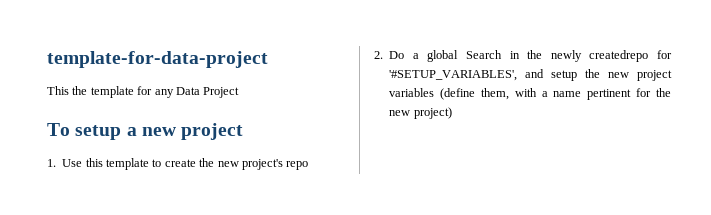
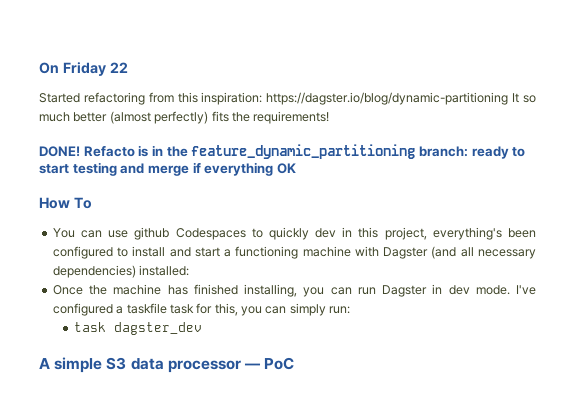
[47,51,268,68] [47,86,240,98] [47,123,244,140] [47,158,309,170] [374,50,672,62] [389,69,672,81] [389,88,671,100] [389,107,452,119] template-for-data-project // This the template for any Data Project // To setup a new project // 1. Use this template to create the new project's repo // 2. Do a global Search in the newly createdrepo for '#SETUP_VARIABLES', and setup the new project variables (define them, with a name pertinent for the new project) -> [39,62,128,76] [39,92,536,105] [39,111,330,124] [39,144,526,159] [39,162,296,176] [39,197,92,209] [52,227,536,240] [52,246,536,259] [52,265,190,278] [52,284,536,297] [52,303,351,316] [74,322,203,335] [39,357,295,373] On Friday 22 // Started refactoring from this inspiration: https://dagster.io/blog/dynamic-partitioning It so much better (almost perfectly) fits the requirements! // DONE! Refacto is in the feature_dynamic_partitioning branch: ready to start testing and merge if everything OK // How To // You can use github Codespaces to quickly dev in this project, everything's been configured to install and start a functioning machine with Dagster (and all necessary dependencies) installed: // Once the machine has finished installing, you can run Dagster in dev mode. I've configured a taskfile task for this, you can simply run: // task dagster_dev // A simple S3 data processor — PoC

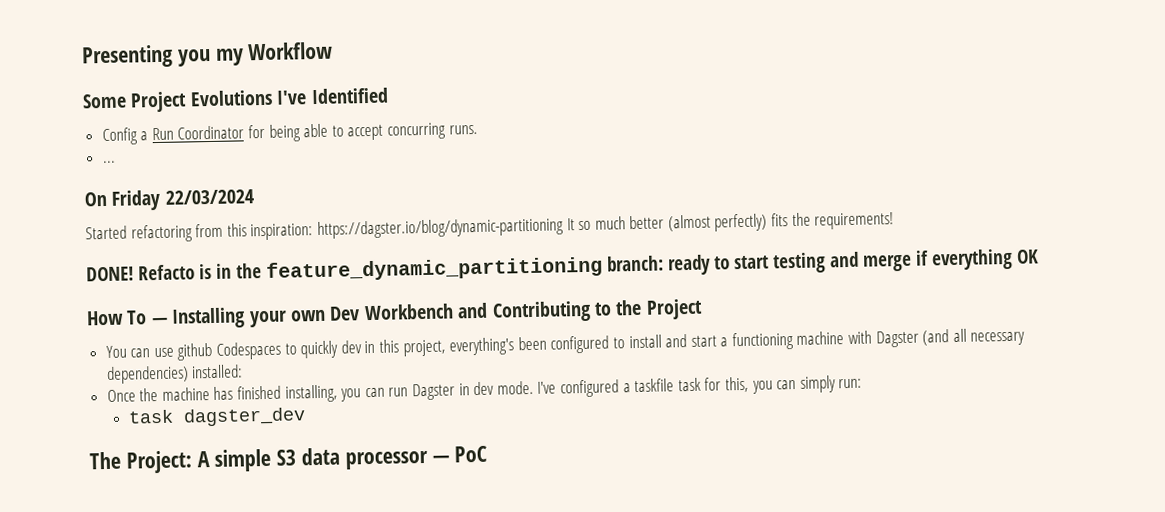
(39, 68) none -> [81,41,334,69] [82,87,389,113] [101,122,478,146] [102,160,116,164] Presenting you my Workflow // Some Project Evolutions I've Identified // Config a Run Coordinator for being able to accept concurring runs. // ... //
[109,62,128,73] 22 -> [164,189,254,205] 22/03/2024
(92, 203) none -> [151,298,703,329] — Installing your own Dev Workbench and Contributing to the Project
(203, 328) none -> [89,450,193,474] The Project:

